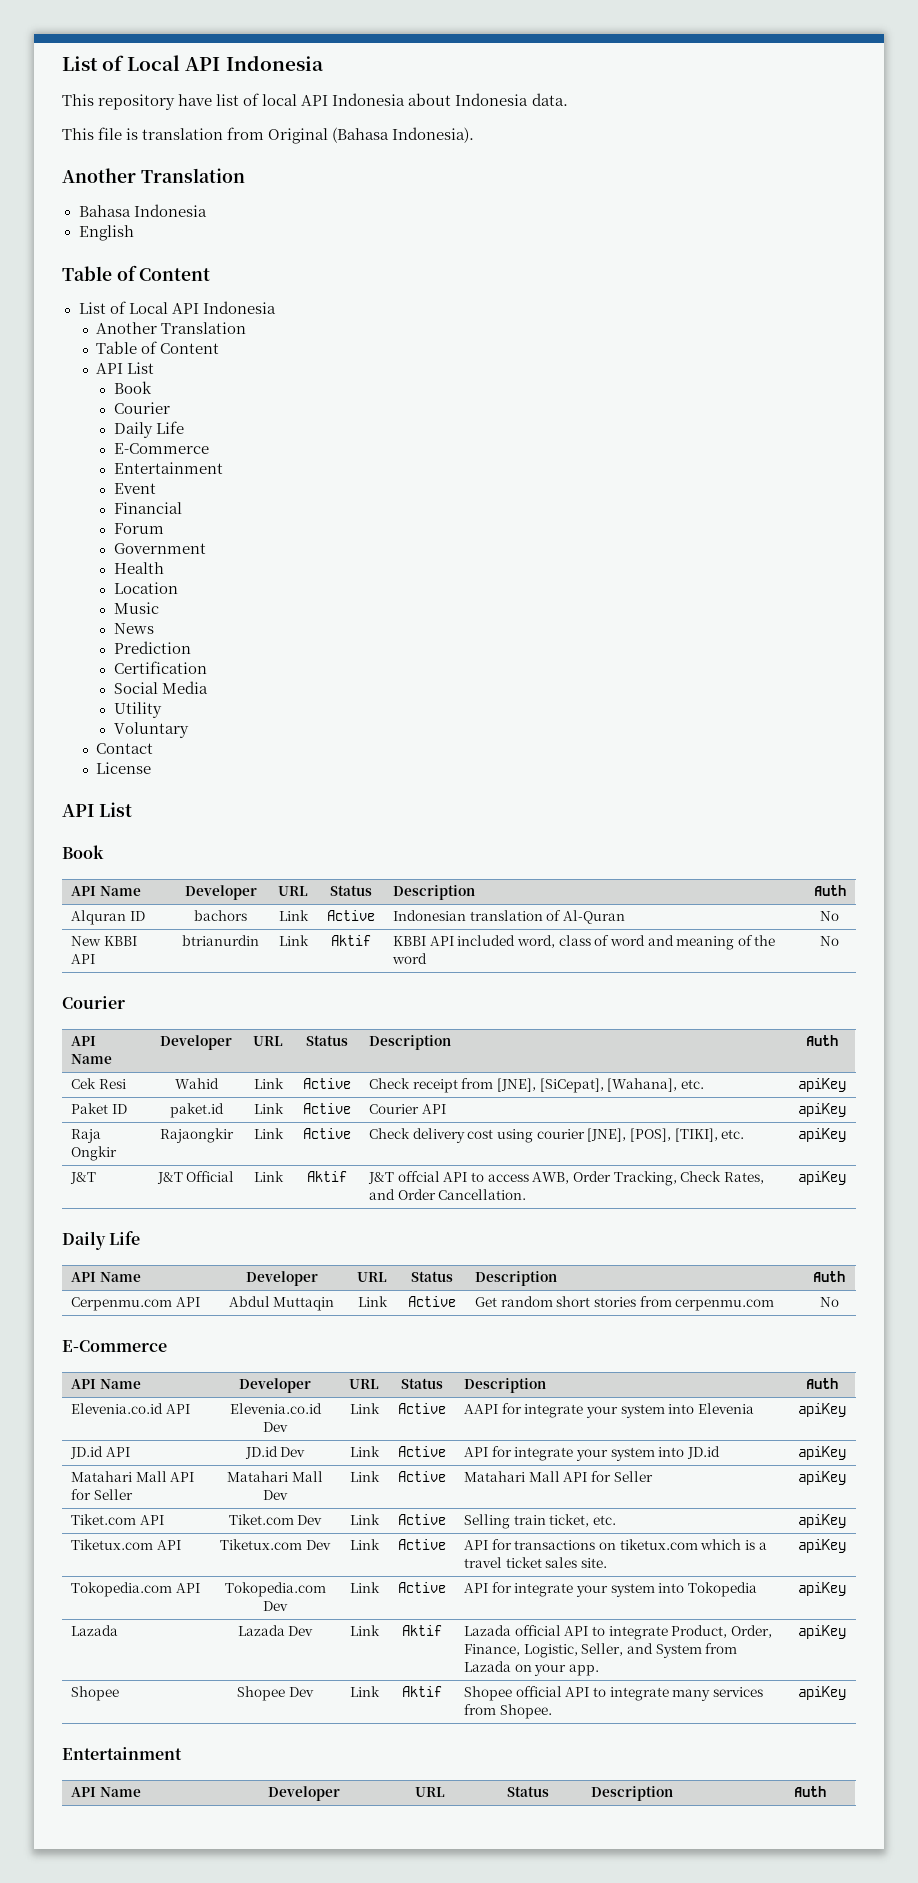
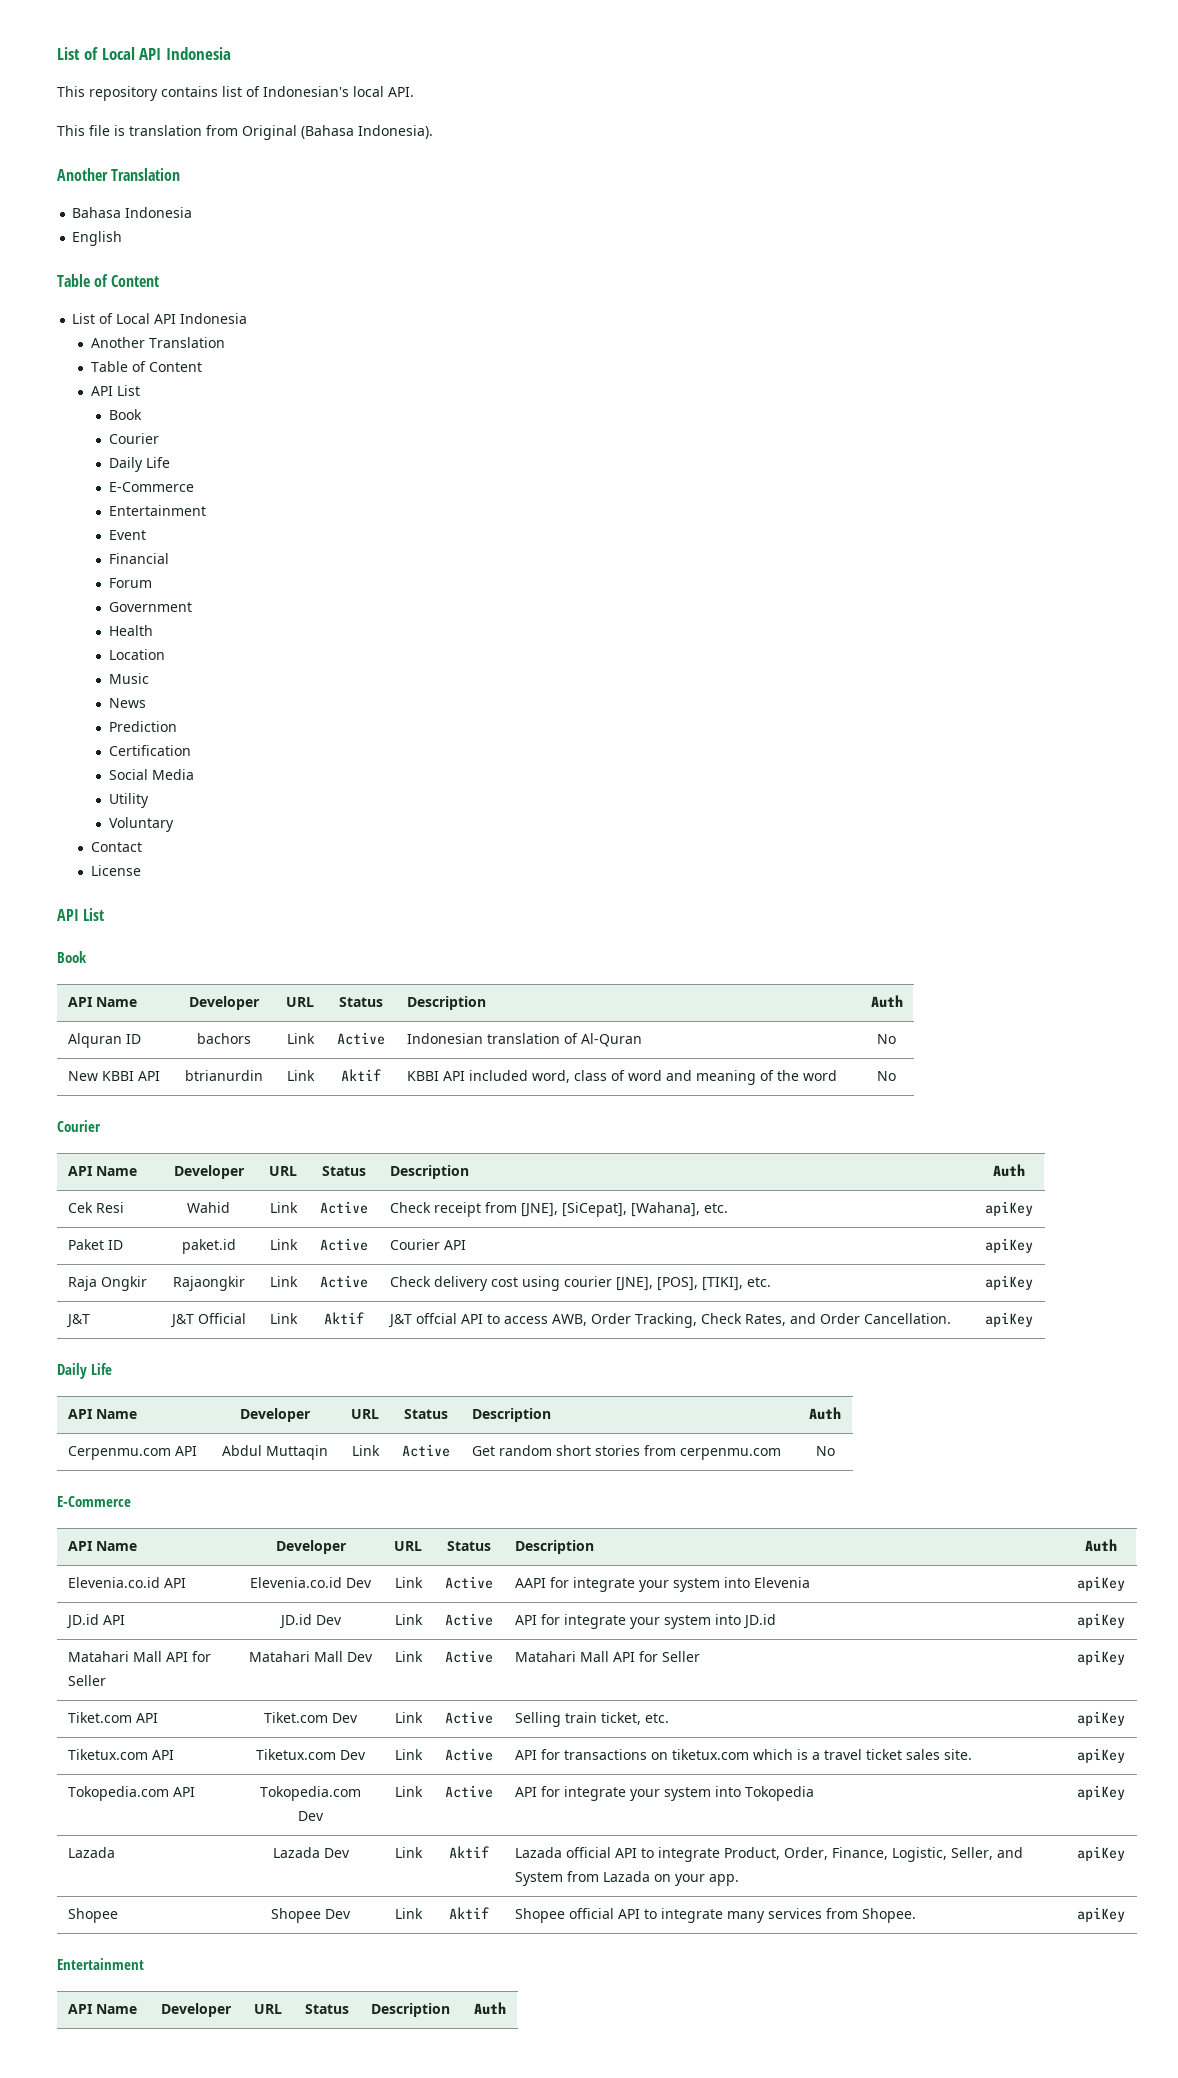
[178,94,213,106] have -> [161,86,218,97] contains
[262,93,568,106] local API Indonesia about Indonesia data. -> [263,86,414,97] Indonesian's local API.

